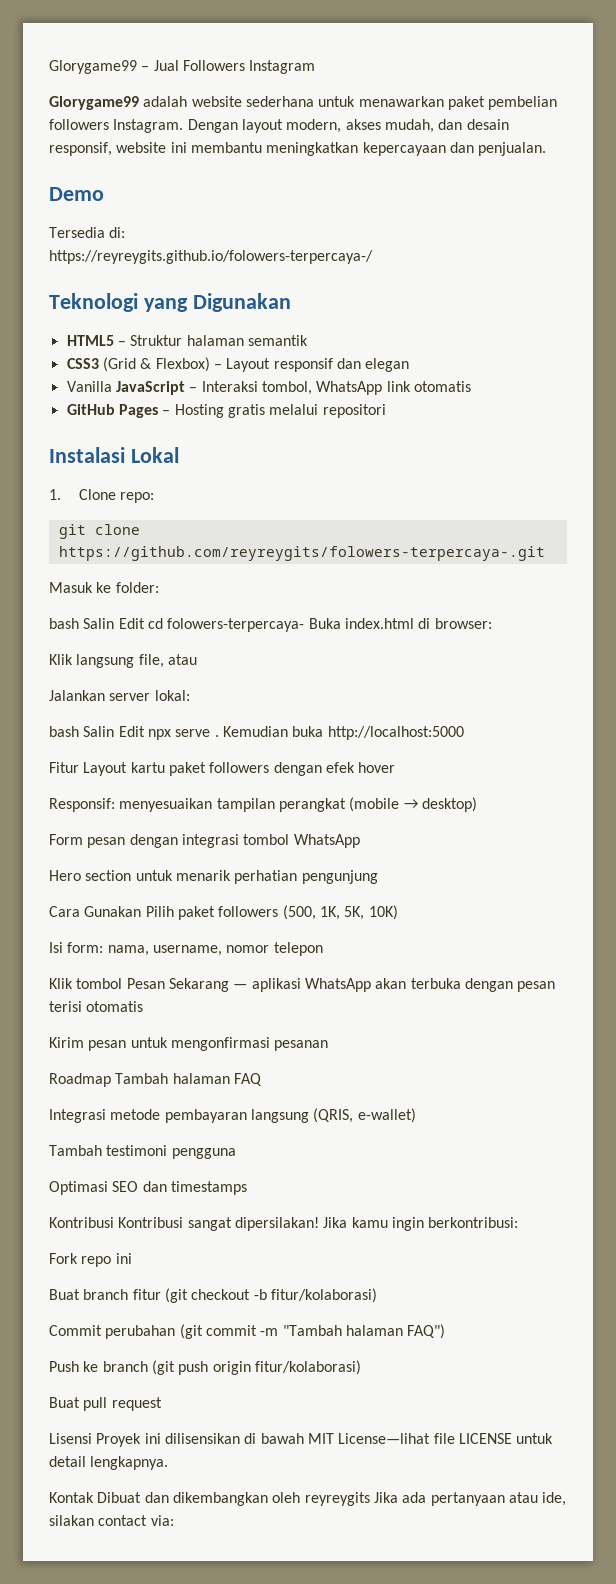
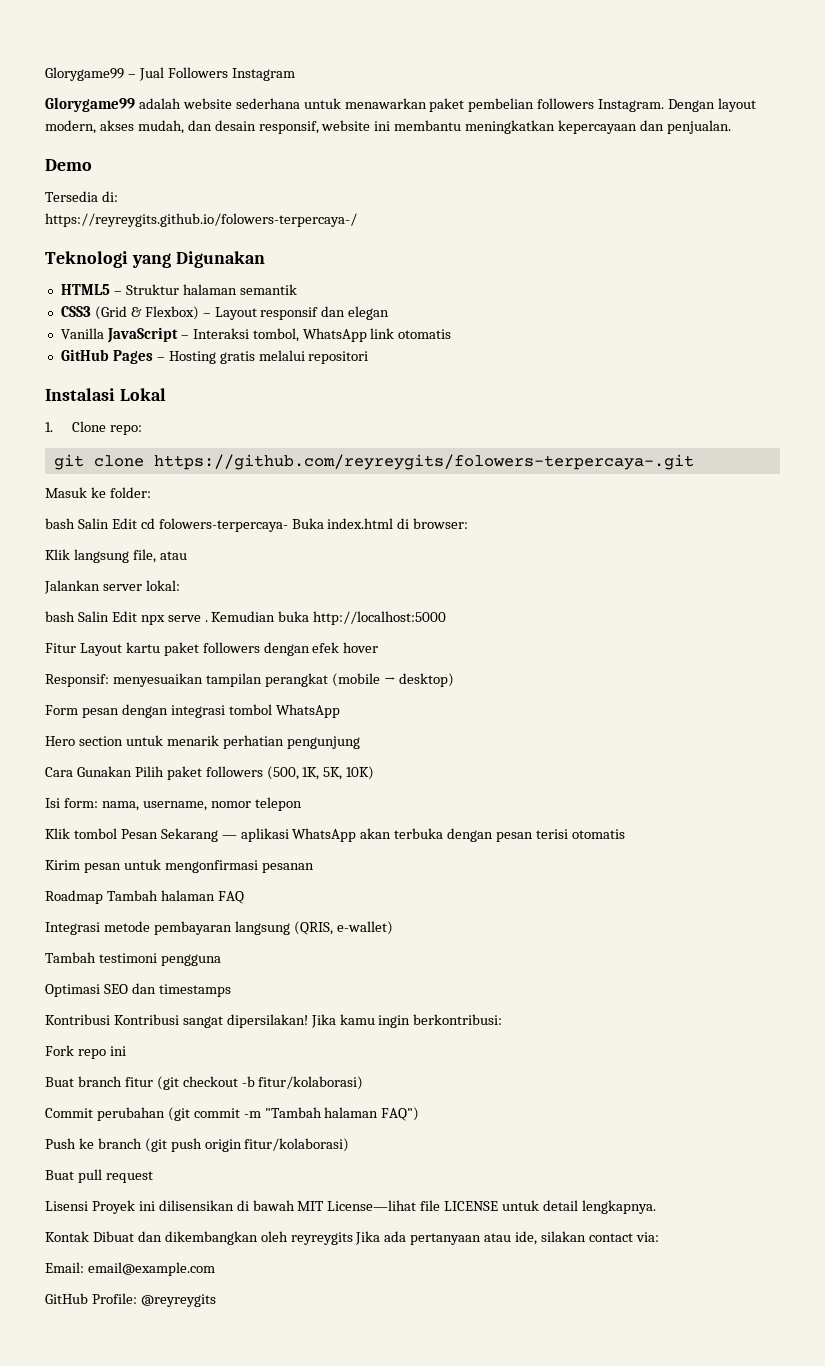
(174, 1520) none -> [45,1262,215,1276] [45,1293,216,1307] // Email: email@example.com // GitHub Profile: @reyreygits

